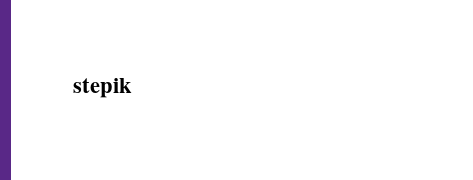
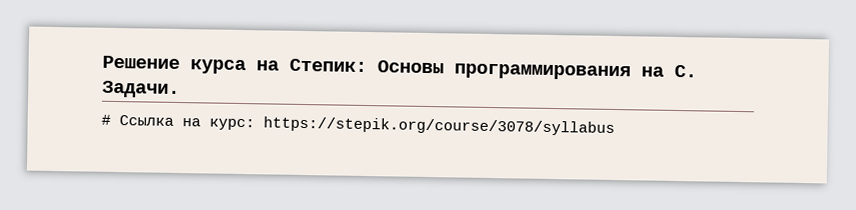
[73,78,132,98] stepik -> [102,55,697,81] [102,80,180,99] [101,114,615,136] Решение курса на Степик: Основы программирования на C. Задачи. // # Ссылка на курс: https://stepik.org/course/3078/syllabus

